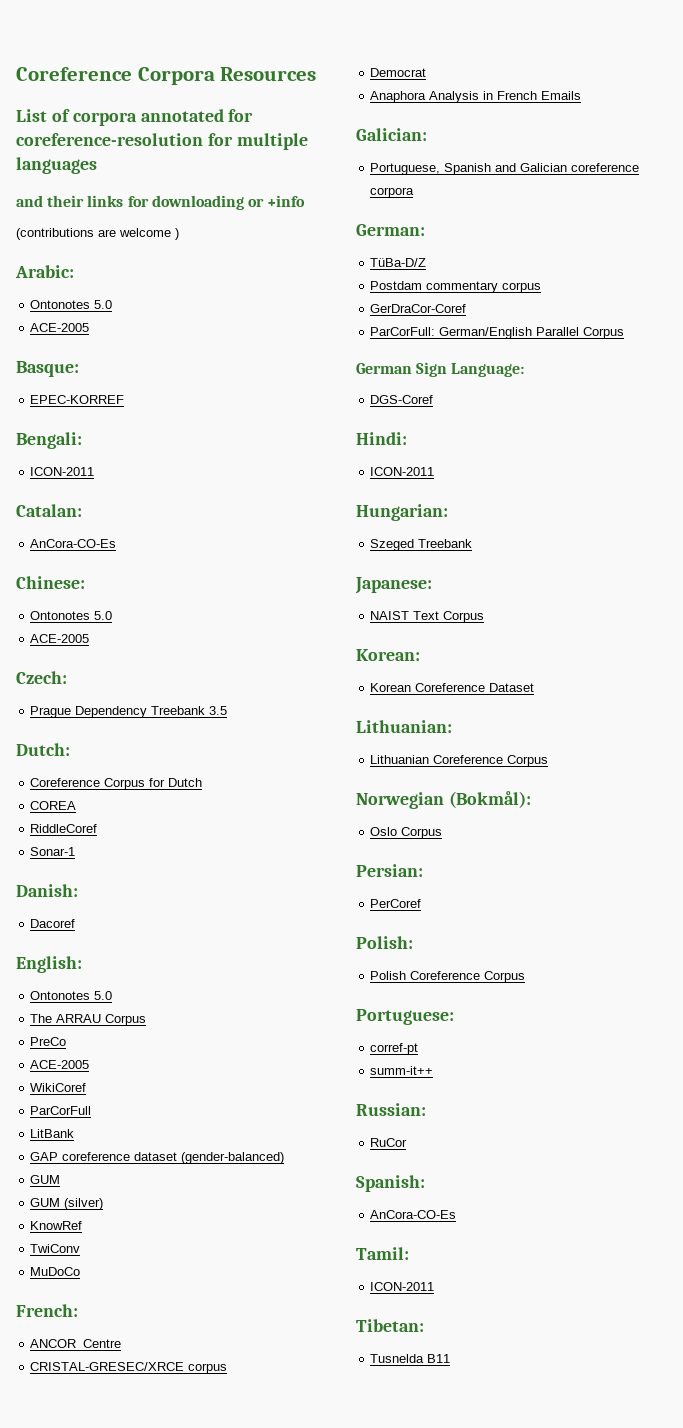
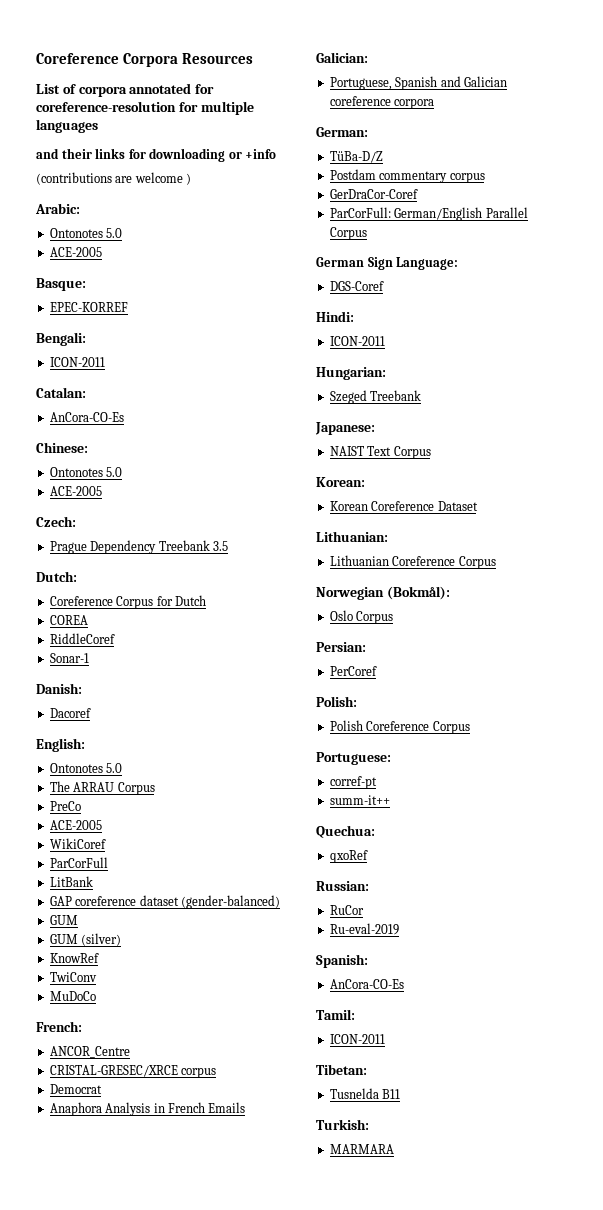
(434, 1070) none -> [316,825,375,838] [329,850,368,863] // Quechua: // qxoRef
(408, 1142) none -> [329,923,399,935] // Ru-eval-2019
(451, 1358) none -> [316,1119,369,1130] [329,1144,394,1154] // Turkish: // MARMARA

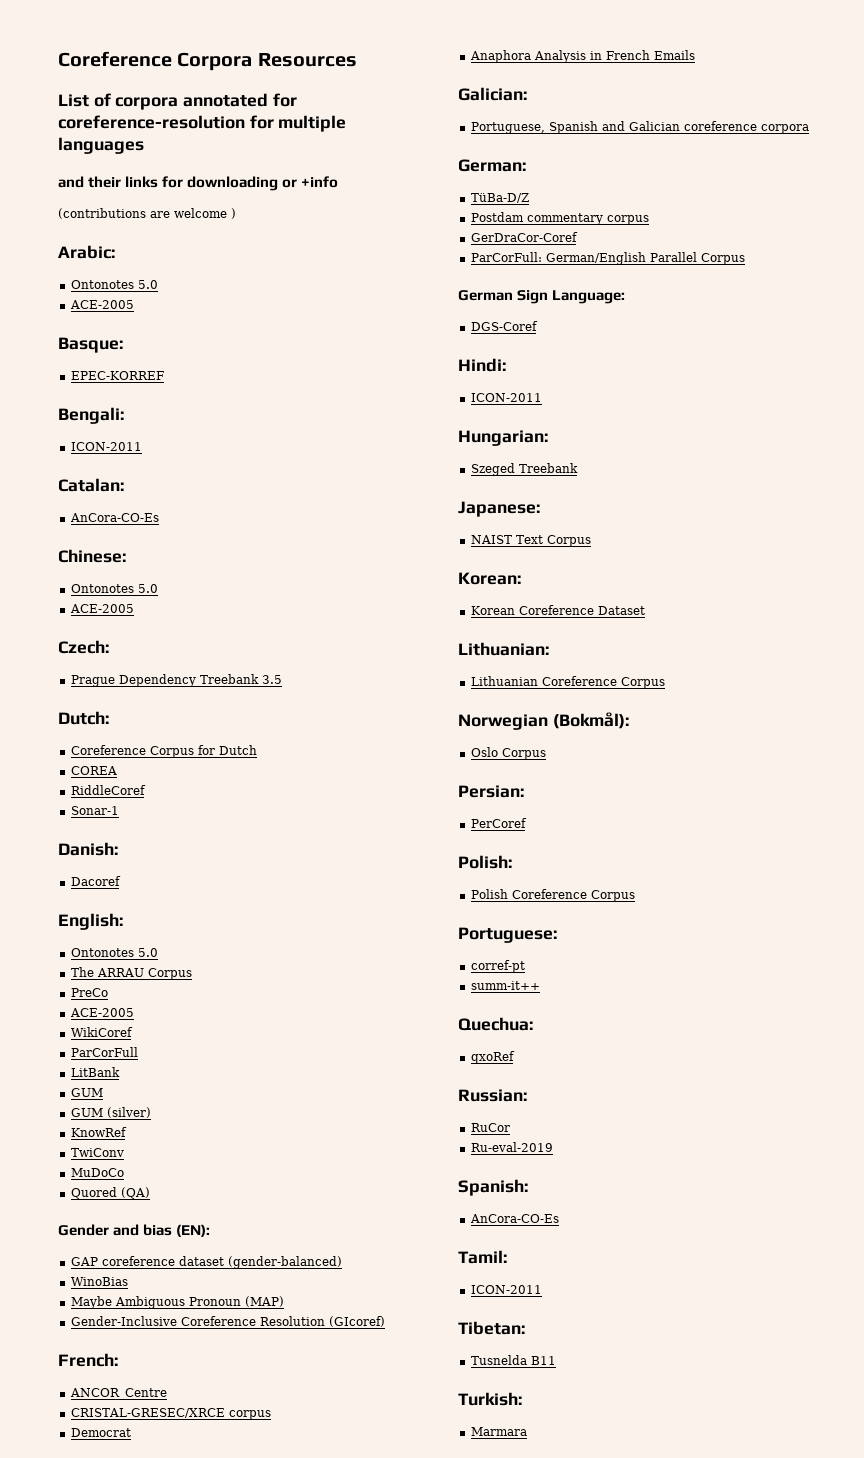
[49,895,280,909] // GAP coreference dataset (gender-balanced) -> (120, 1072) none
(96, 996) none -> [70,1187,150,1199] [58,1224,211,1237] [70,1256,342,1269] [70,1277,128,1286] [70,1296,284,1309] [70,1316,385,1327] // Quored (QA) // Gender and bias (EN): // GAP coreference dataset (gender-balanced) // WinoBias // Maybe Ambiguous Pronoun (MAP) // Gender-Inclusive Coreference Resolution (GIcoref)
[329,1144,394,1154] MARMARA -> [470,1427,527,1436] Marmara

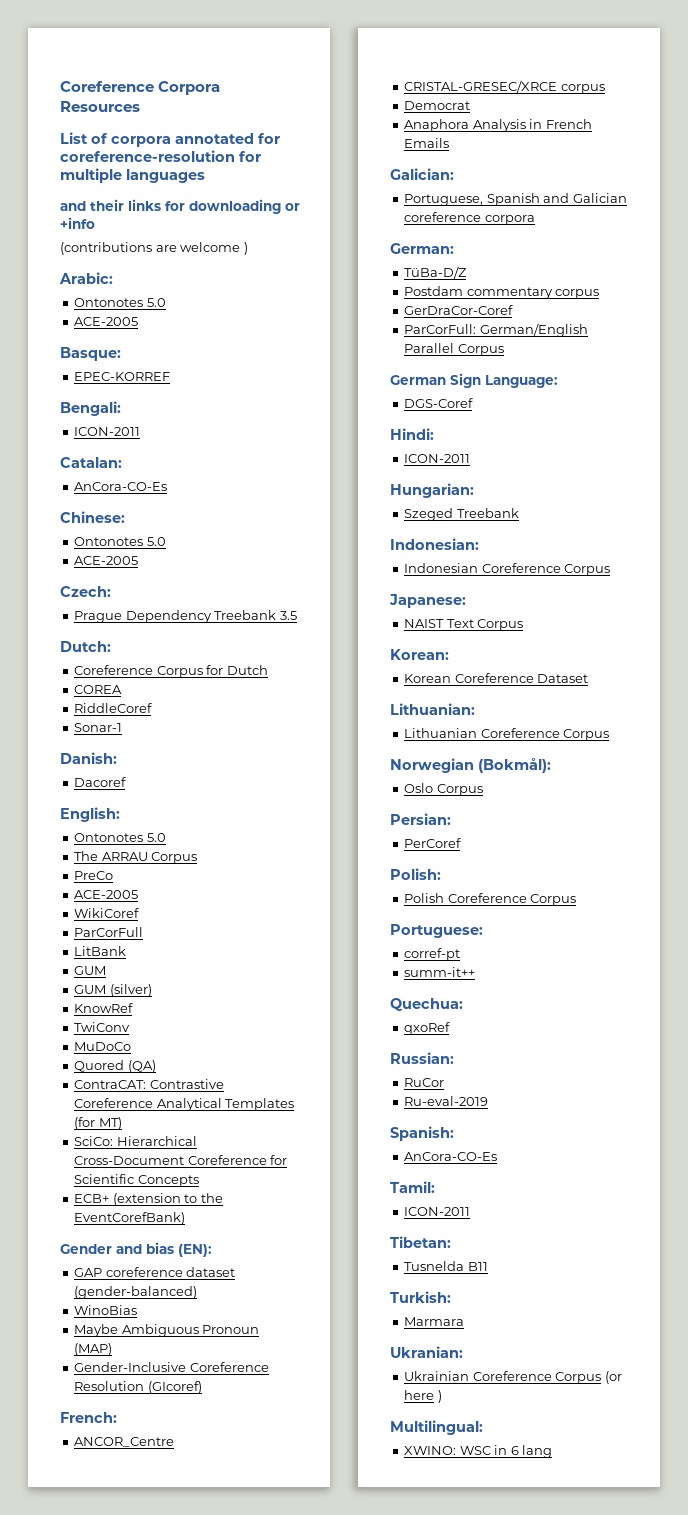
(150, 1193) none -> [74,1079,224,1089] [74,1098,295,1111] [74,1117,122,1130] [74,1136,197,1146] [74,1155,288,1165] [74,1174,199,1187] [74,1193,223,1206] [74,1212,186,1225] // ContraCAT: Contrastive Coreference Analytical Templates (for MT) // SciCo: Hierarchical Cross-Document Coreference for Scientific Concepts // ECB+ (extension to the EventCorefBank)
(578, 468) none -> [390,538,479,550] [404,563,611,576] // Indonesian: // Indonesian Coreference Corpus
(527, 1431) none -> [390,1346,463,1358] [404,1371,622,1384] [404,1390,442,1403] [390,1420,483,1435] [404,1445,553,1458] // Ukranian: // Ukrainian Coreference Corpus (or here ) // Multilingual: // XWINO: WSC in 6 lang

